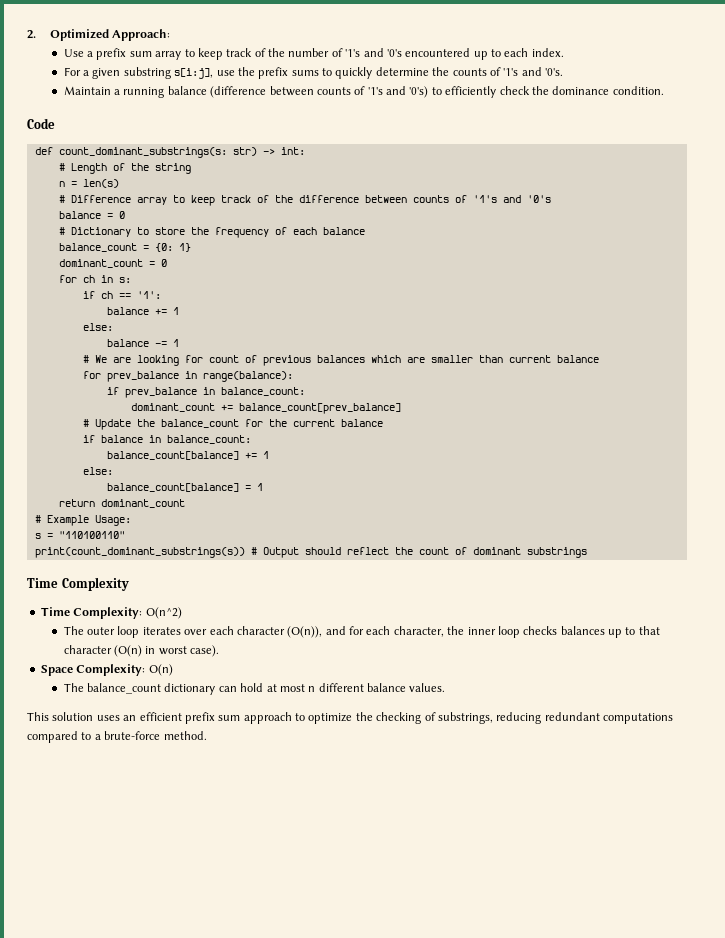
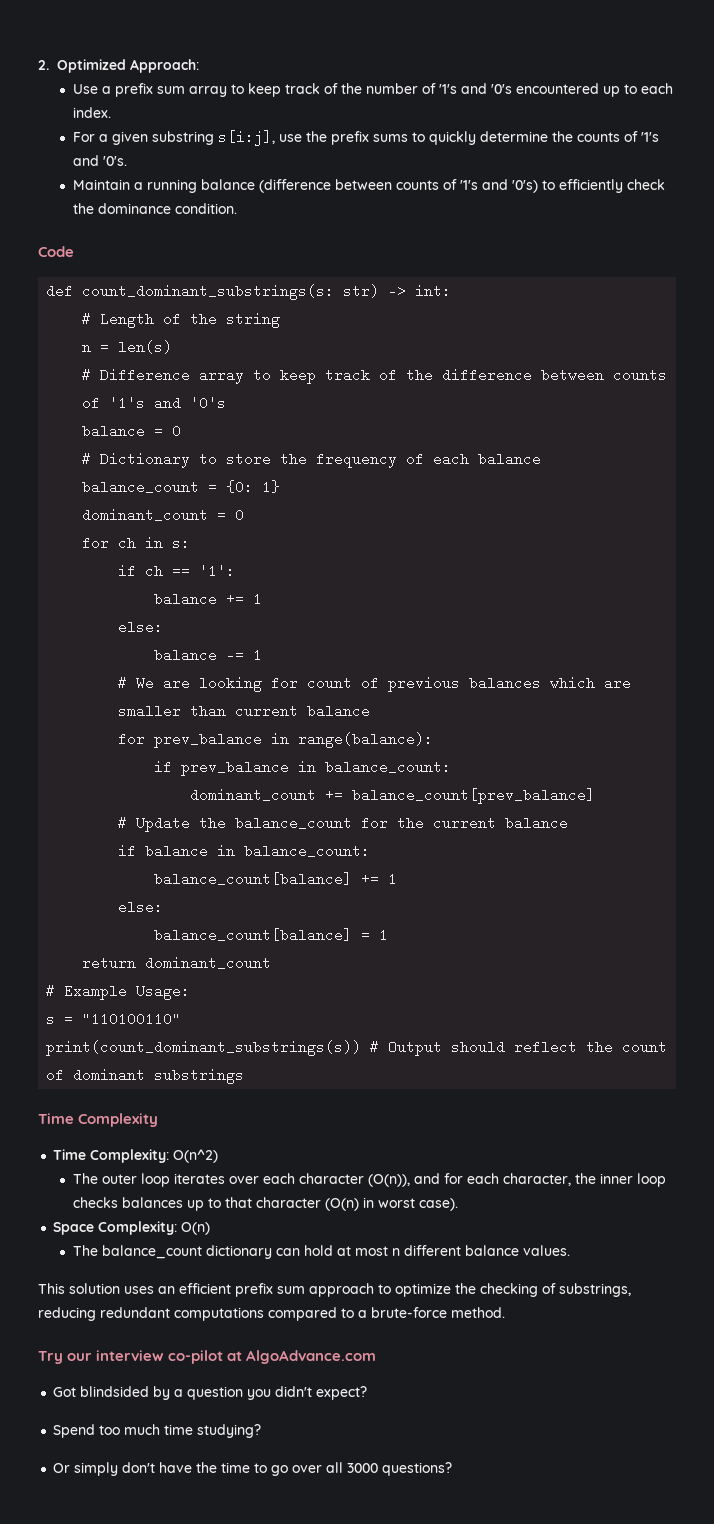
(207, 735) none -> [38,1350,377,1364] [53,1386,368,1400] [53,1424,262,1438] [53,1462,453,1476] // Try our interview co-pilot at AlgoAdvance.com // Got blindsided by a question you didn't expect? // Spend too much time studying? // Or simply don't have the time to go over all 3000 questions?

